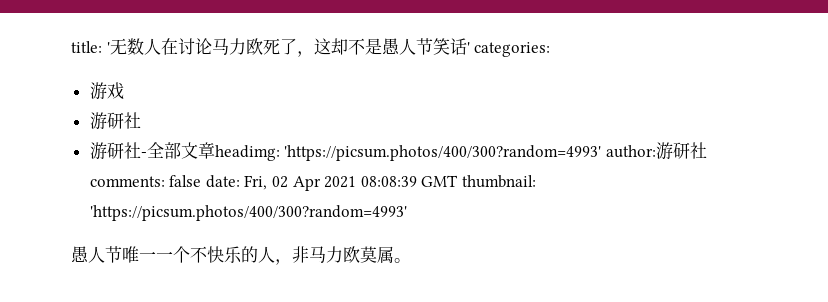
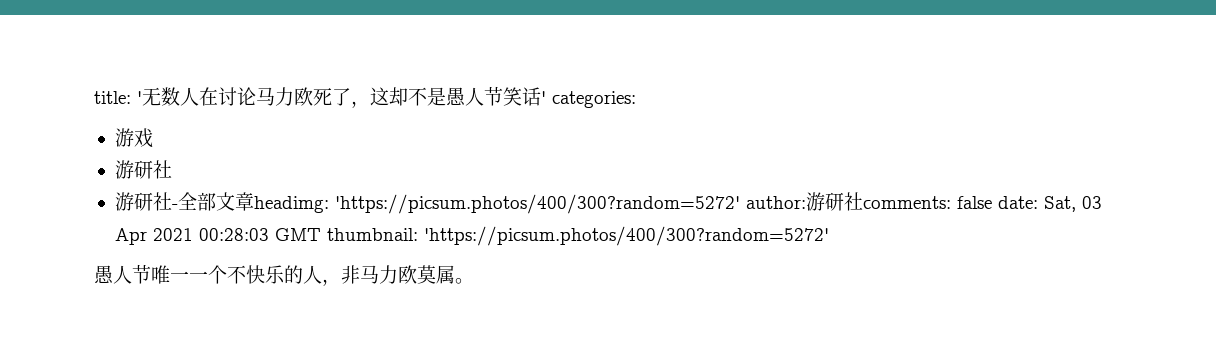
[284,145,602,161] 'https://picsum.photos/400/300?random=4993' -> [334,194,740,214] 'https://picsum.photos/400/300?random=5272'
[244,175,289,190] Fri, 02 -> [1043,196,1102,212] Sat, 03
[360,176,417,187] 08:08:39 -> [198,228,269,241] 00:28:03
[89,205,407,221] 'https://picsum.photos/400/300?random=4993' -> [423,226,829,246] 'https://picsum.photos/400/300?random=5272'

